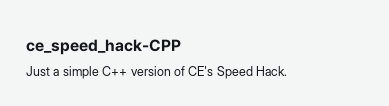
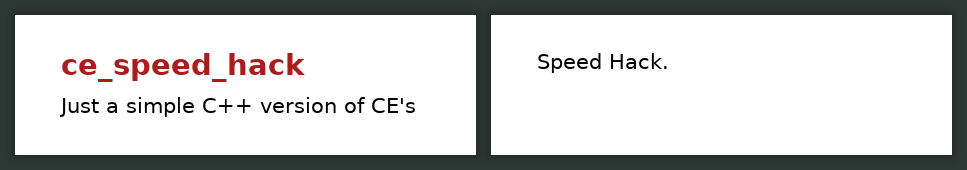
[26,39,181,55] ce_speed_hack-CPP -> [61,53,305,82] ce_speed_hack

